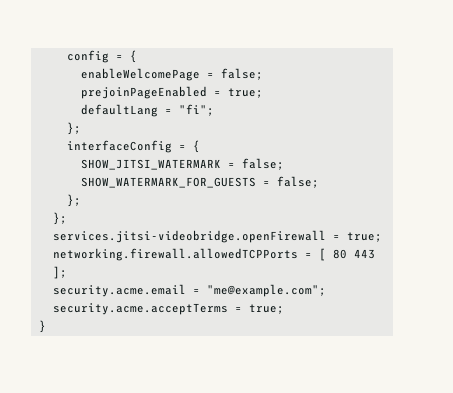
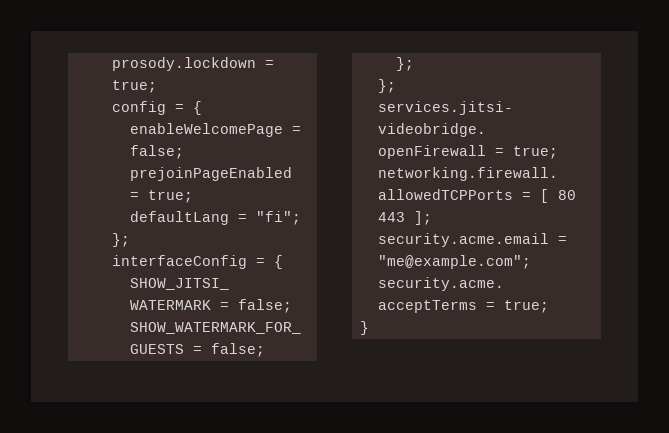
(66, 56) none -> [112,57,275,71] [112,80,158,93] prosody.lockdown = true; //

